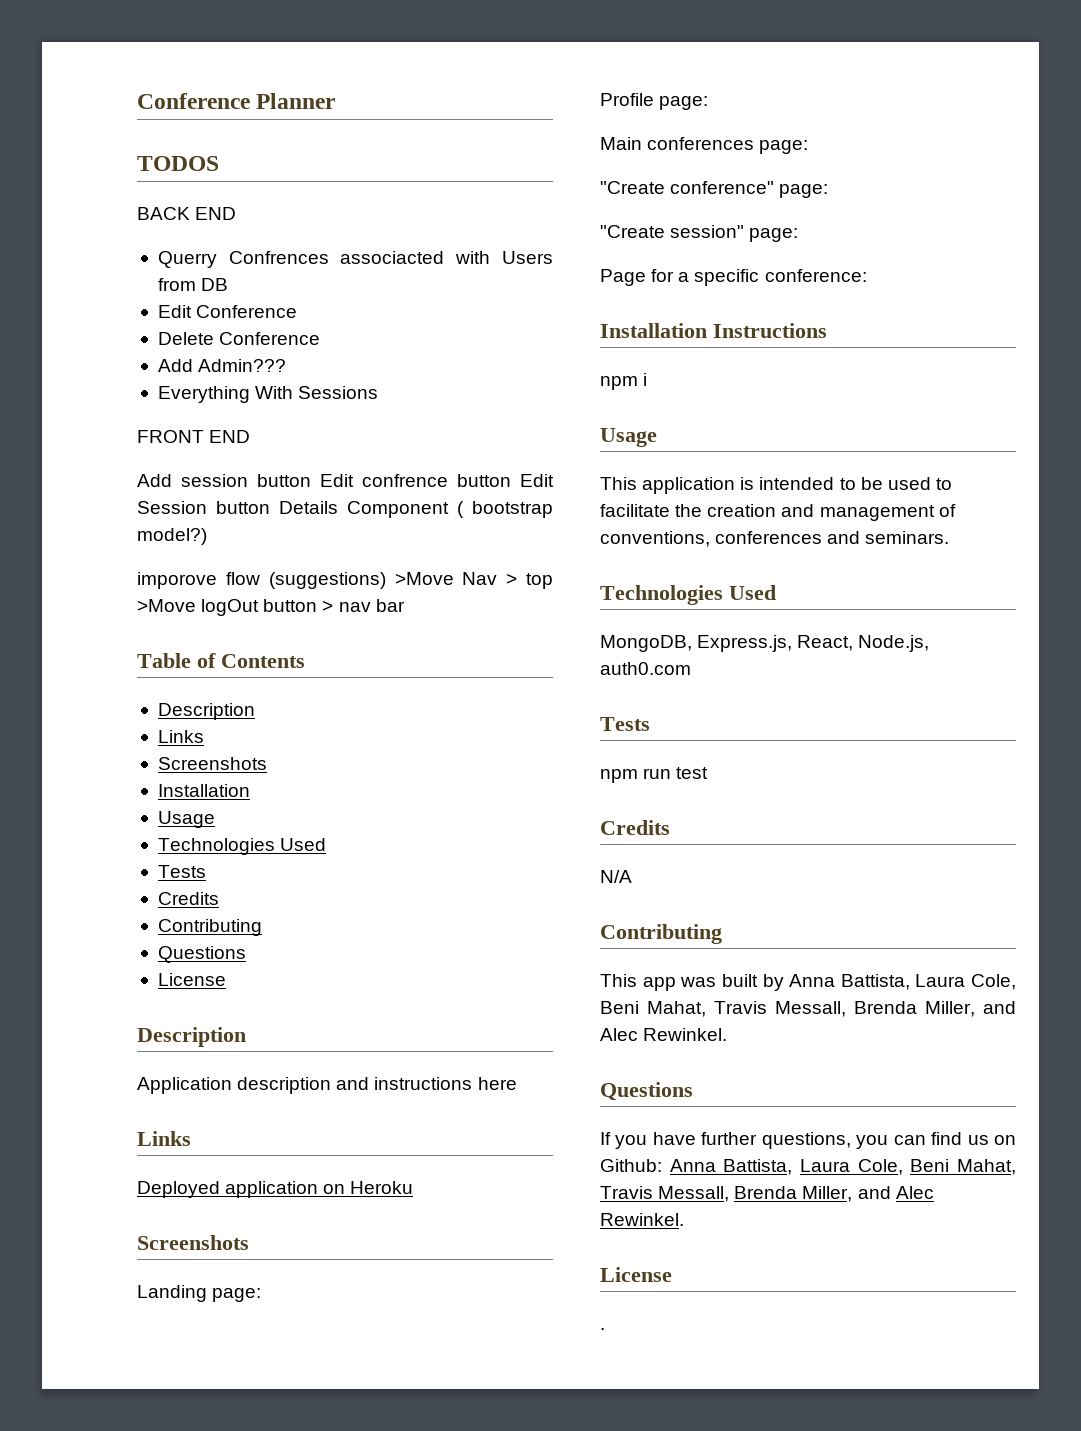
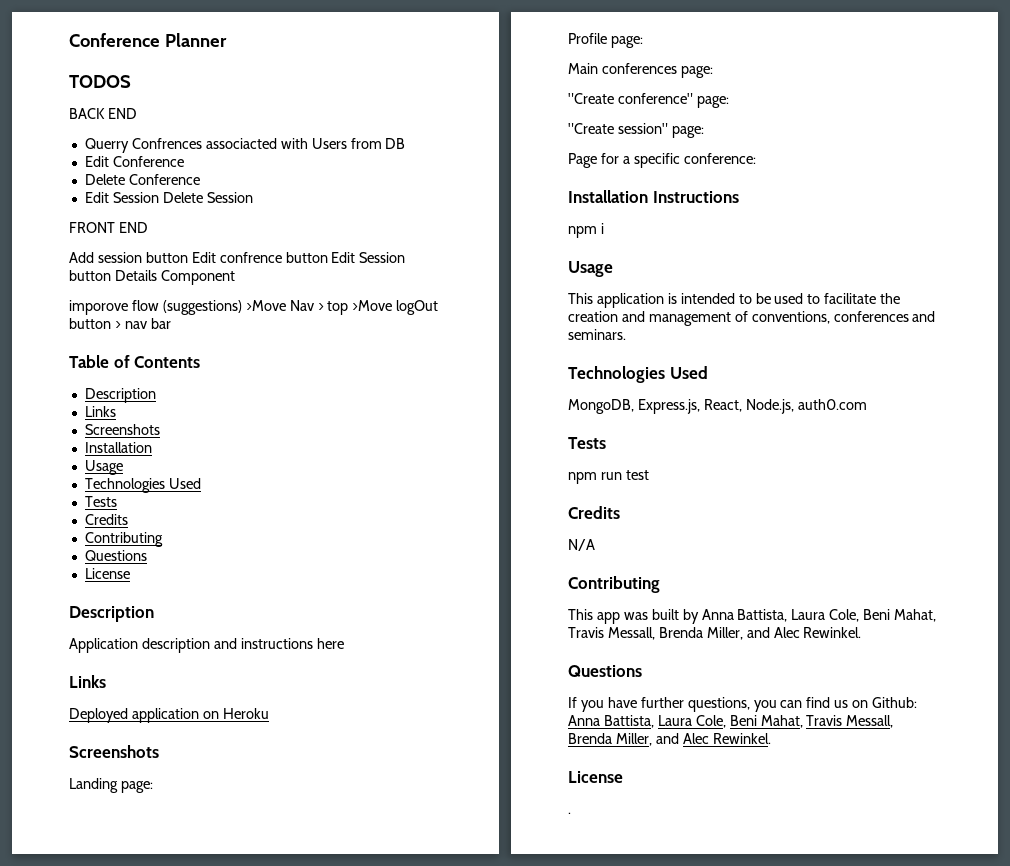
[157,359,287,372] [157,386,379,403] Add Admin??? // Everything With Sessions -> [84,192,253,203] Edit Session Delete Session
[457,501,553,518] [137,528,207,545] ( bootstrap model?) -> (235, 277) none

